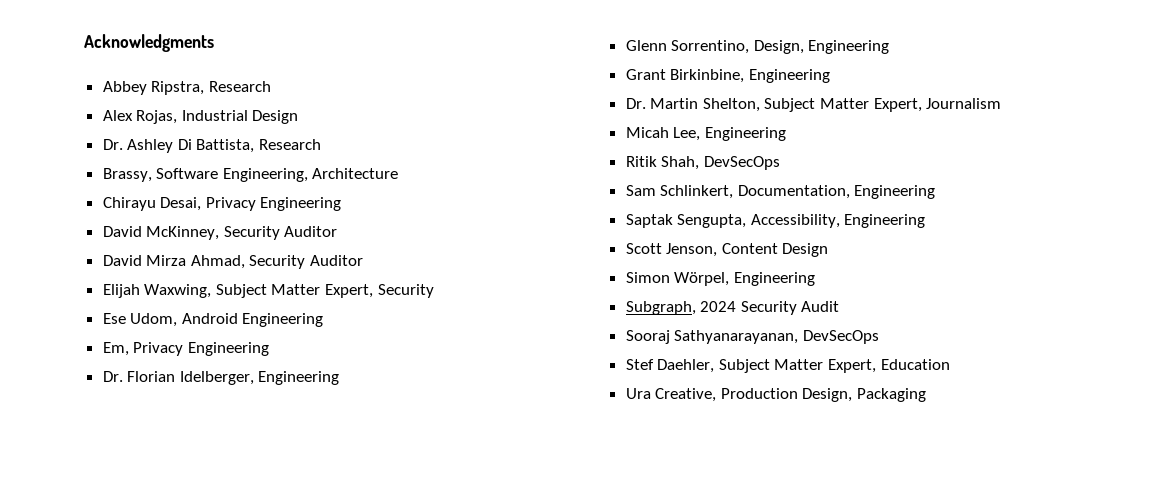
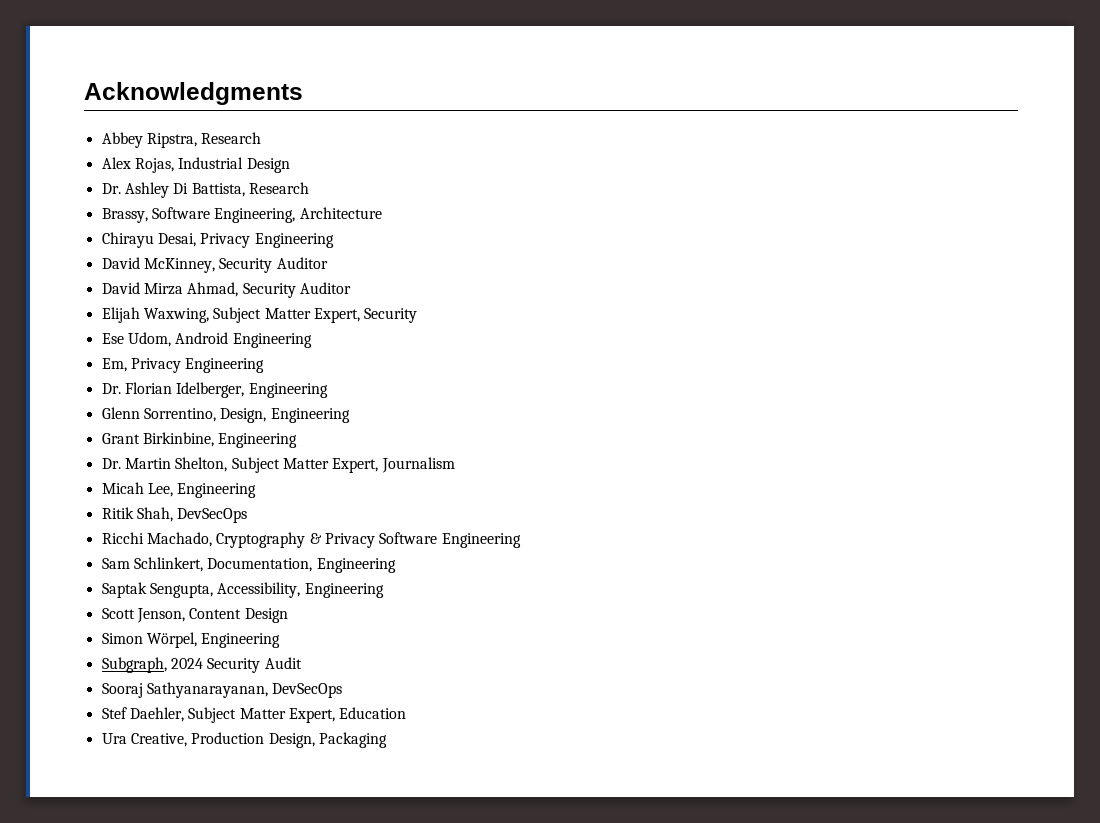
(780, 163) none -> [101,532,521,548] // Ricchi Machado, Cryptography & Privacy Software Engineering

